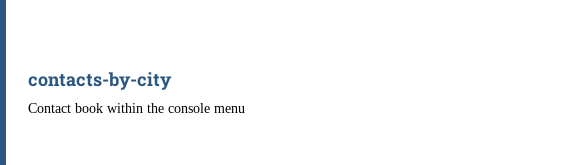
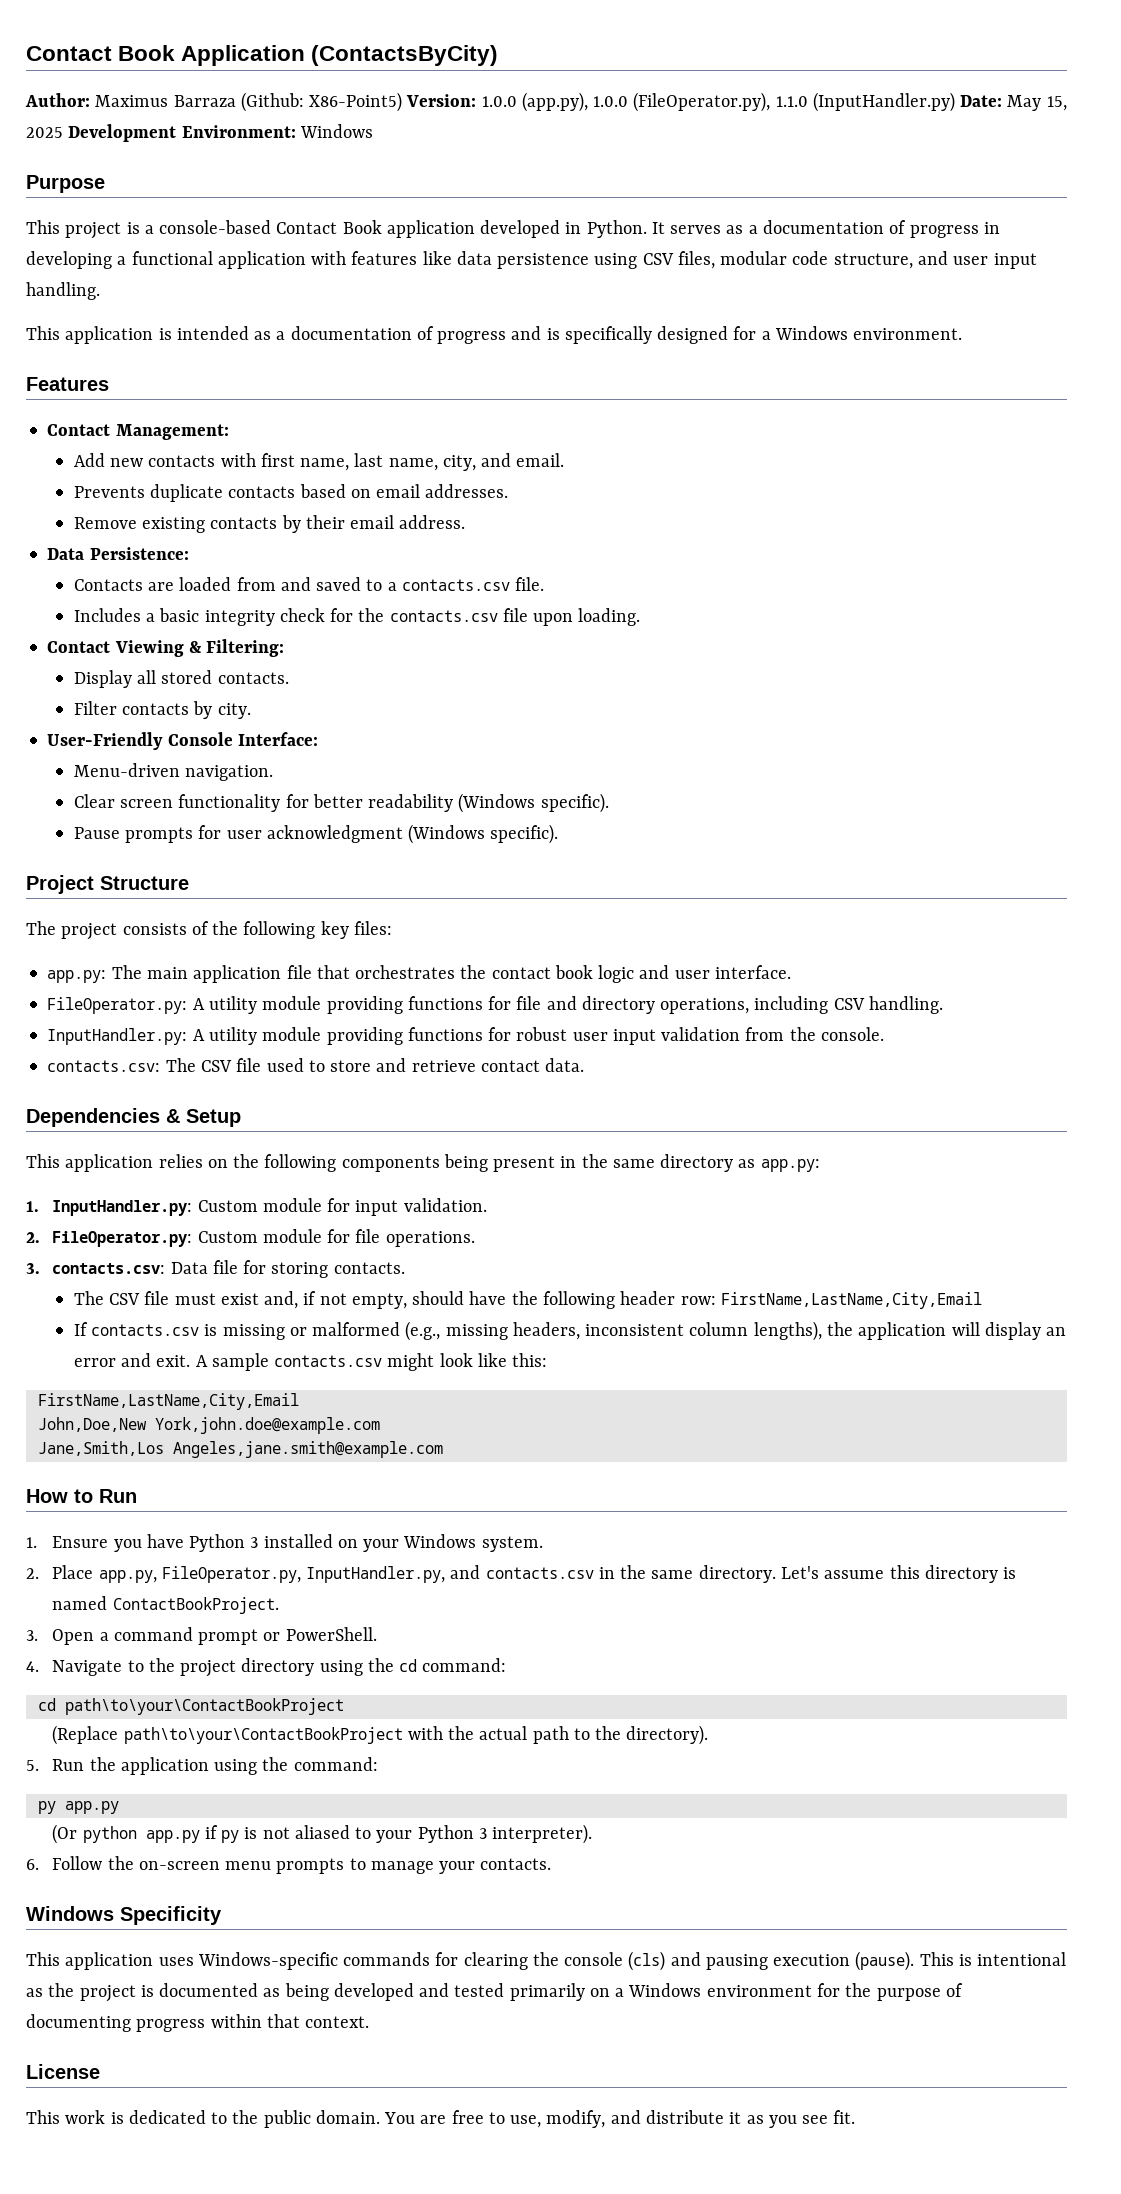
[28,72,172,90] [28,103,245,113] contacts-by-city // Contact book within the console menu -> [26,45,499,66] [25,92,1067,112] [26,124,373,142] [26,175,105,193] [26,220,1000,239] [26,251,1037,269] [26,282,100,300] [26,326,963,344] [26,377,109,391] [47,424,229,440] [73,453,565,471] [73,484,509,502] [73,515,466,533] [47,547,189,560] [73,577,545,591] [73,608,641,626] [47,639,285,657] [73,670,289,688] [73,701,251,719] [47,732,318,750] [73,763,274,781] [73,793,609,813] [73,824,559,844] [26,875,189,894] [26,921,392,940] [47,965,791,983] [47,996,943,1014] [47,1027,884,1045] [47,1058,585,1072] [26,1108,241,1127] [26,1154,820,1172] [26,1198,487,1216] [26,1229,475,1247] [26,1260,405,1278] [73,1291,982,1309] [73,1321,1067,1341] [73,1353,548,1371] [37,1393,299,1410] [37,1417,380,1434] [37,1441,443,1458] [26,1489,137,1503] [26,1534,543,1552] [26,1565,1017,1583] [52,1596,279,1614] [26,1627,377,1645] [26,1658,507,1677] [37,1698,344,1715] [52,1725,709,1745] [26,1757,378,1775] [37,1801,119,1814] [52,1824,593,1844] [26,1856,552,1874] [26,1906,222,1925] [26,1951,1067,1971] [26,1983,963,2002] [26,2014,370,2032] [26,2064,100,2079] [26,2110,856,2128] Contact Book Application (ContactsByCity) // Author: Maximus Barraza (Github: X86-Point5) Version: 1.0.0 (app.py), 1.0.0 (FileOperator.py), 1.1.0 (InputHandler.py) Date: May 15, 2025 Development Environment: Windows // Purpose // This project is a console-based Contact Book application developed in Python. It serves as a documentation of progress in developing a functional application with features like data persistence using CSV files, modular code structure, and user input handling. // This application is intended as a documentation of progress and is specifically designed for a Windows environment. // Features // Contact Management: // Add new contacts with first name, last name, city, and email. // Prevents duplicate contacts based on email addresses. // Remove existing contacts by their email address. // Data Persistence: // Contacts are loaded from and saved to a contacts.csv file. // Includes a basic integrity check for the contacts.csv file upon loading. // Contact Viewing & Filtering: // Display all stored contacts. // Filter contacts by city. // User-Friendly Console Interface: // Menu-driven navigation. // Clear screen functionality for better readability (Windows specific). // Pause prompts for user acknowledgment (Windows specific). // Project Structure // The project consists of the following key files: // app.py: The main application file that orchestrates the contact book logic and user interface. // FileOperator.py: A utility module providing functions for file and directory operations, including CSV handling. // InputHandler.py: A utility module providing functions for robust user input validation from the console. // contacts.csv: The CSV file used to store and retrieve contact data. // Dependencies & Setup // This application relies on the following components being present in the same directory as app.py: // 1. InputHandler.py: Custom module for input validation. // 2. FileOperator.py: Custom module for file operations. // 3. contacts.csv: Data file for storing contacts. // The CSV file must exist and, if not empty, should have the following header row: FirstName,LastName,City,Email // If contacts.csv is missing or malformed (e.g., missing headers, inconsistent column lengths), the application will display an error and exit. A sample contacts.csv might look like this: // FirstName,LastName,City,Email // John,Doe,New York,john.doe@example.com // Jane,Smith,Los Angeles,jane.smith@example.com // How to Run // 1. Ensure you have Python 3 installed on your Windows system. // 2. Place app.py, FileOperator.py, InputHandler.py, and contacts.csv in the same directory. Let's assume this directory is named ContactBookProject. // 3. Open a command prompt or PowerShell. // 4. Navigate to the project directory using the cd command: // cd path\to\your\ContactBookProject // (Replace path\to\your\ContactBookProject with the actual path to the directory). // 5. Run the application using the command: // py app.py // (Or python app.py if py is not aliased to your Python 3 interpreter). // 6. Follow the on-screen menu prompts to manage your contacts. // Windows Specificity // This application uses Windows-specific commands for clearing the console (cls) and pausing execution (pause). This is intentional as the project is documented as being developed and tested primarily on a Windows environment for the purpose of documenting progress within that context. // License // This work is dedicated to the public domain. You are free to use, modify, and distribute it as you see fit.

